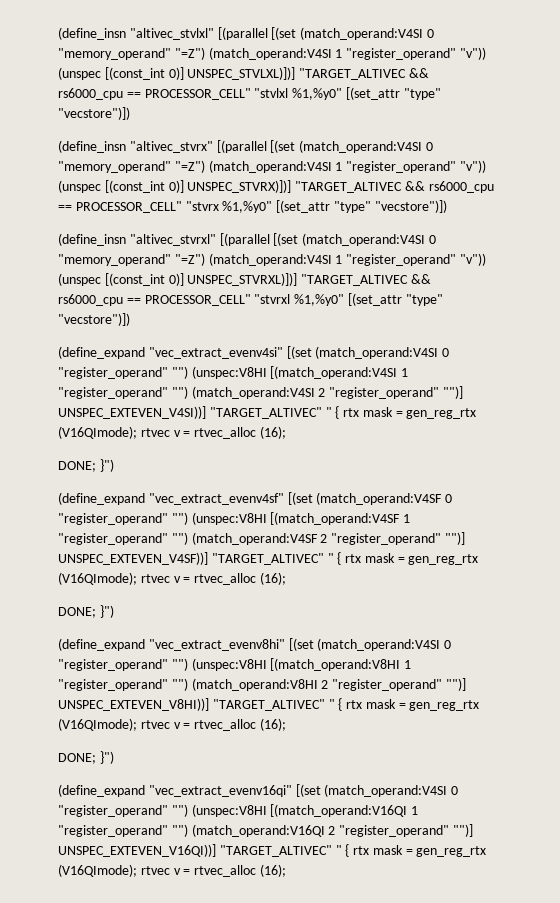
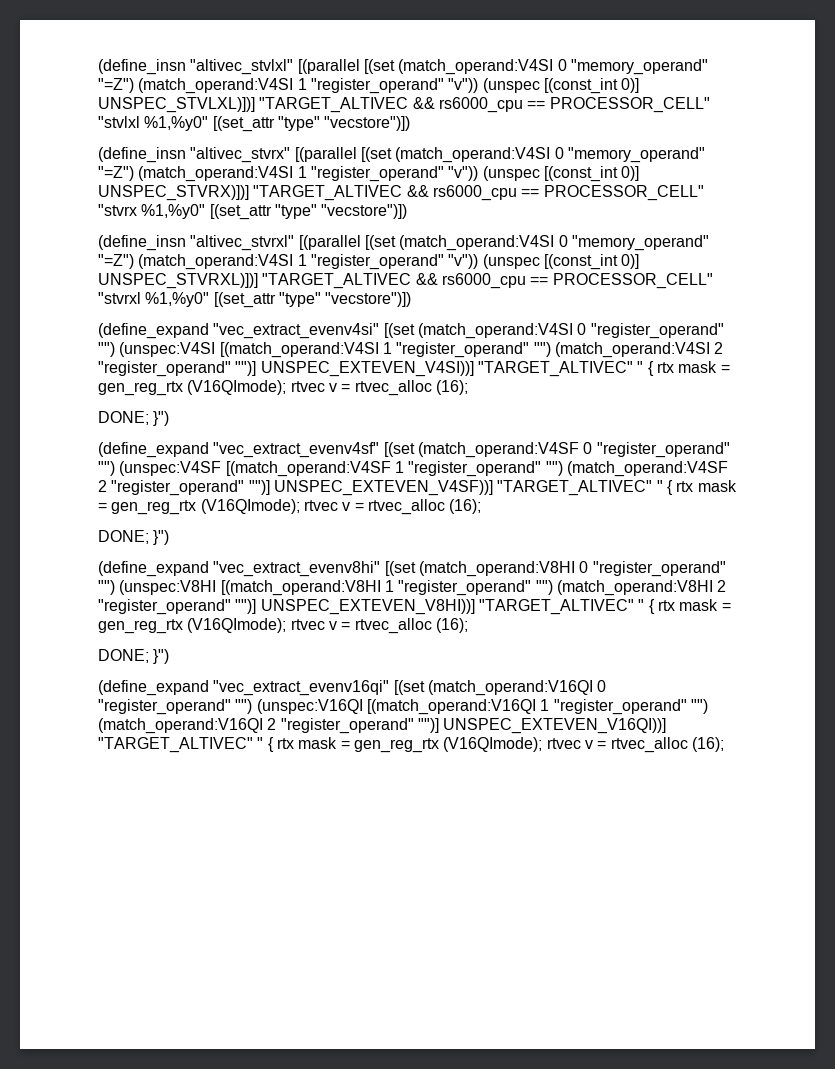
[191,366,267,379] (unspec:V8HI -> [119,342,216,357] (unspec:V4SI
[191,512,267,525] (unspec:V8HI -> [119,461,222,476] (unspec:V4SF
[317,638,441,651] (match_operand:V4SI -> [418,561,575,577] (match_operand:V8HI
[324,784,459,797] [58,804,267,817] (match_operand:V4SI 0 "register_operand" "") (unspec:V8HI -> [427,680,607,696] [98,699,363,715] (match_operand:V16QI 0 "register_operand" "") (unspec:V16QI

